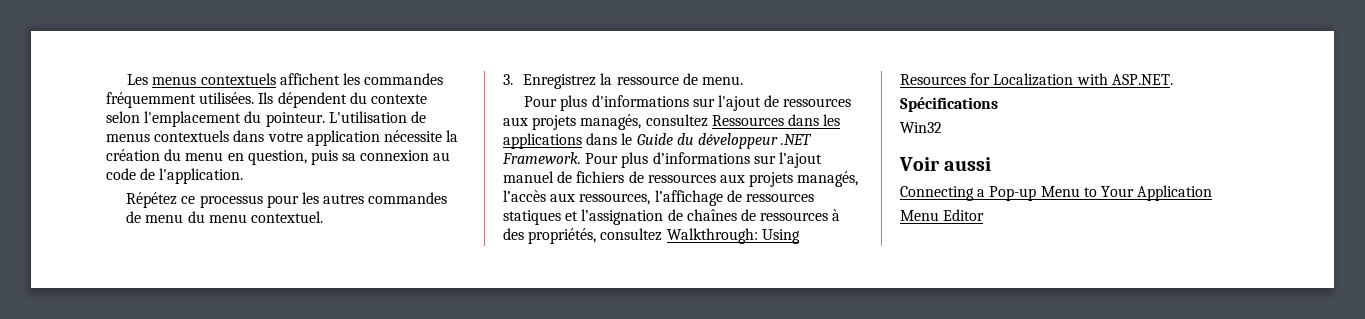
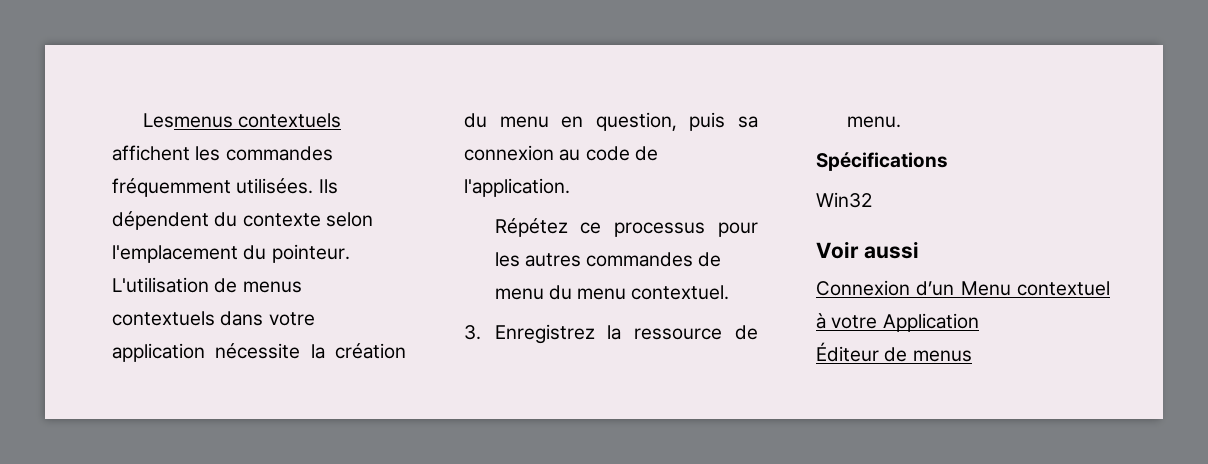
[127,74,197,85] Les menus -> [142,113,233,128] Lesmenus
[524,95,852,111] [503,114,841,130] [503,133,813,149] [502,152,822,168] [503,171,859,187] [503,190,814,206] [503,209,841,225] [503,228,800,244] [900,73,1173,86] [900,97,998,112] [900,122,942,133] [899,157,992,171] [900,185,1213,201] [900,209,985,221] Pour plus d'informations sur l'ajout de ressources aux projets managés, consultez Ressources dans les applications dans le Guide du développeur .NET Framework. Pour plus d’informations sur l’ajout manuel de fichiers de ressources aux projets managés, l’accès aux ressources, l’affichage de ressources statiques et l’assignation de chaînes de ressources à des propriétés, consultez Walkthrough: Using Resources for Localization with ASP.NET. // Spécifications // Win32 // Voir aussi // Connecting a Pop-up Menu to Your Application // Menu Editor -> [816,152,948,171] [816,192,872,208] [816,241,919,259] [816,280,1110,296] [816,313,979,332] [816,342,972,362] Spécifications // Win32 // Voir aussi // Connexion d’un Menu contextuel à votre Application // Éditeur de menus

